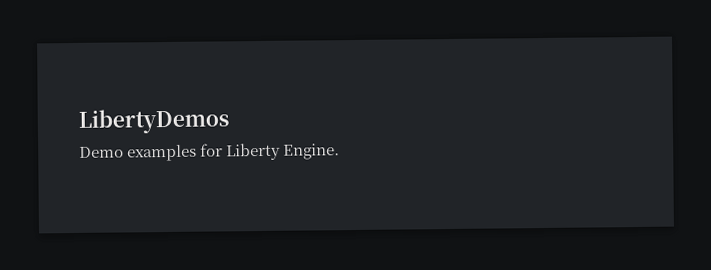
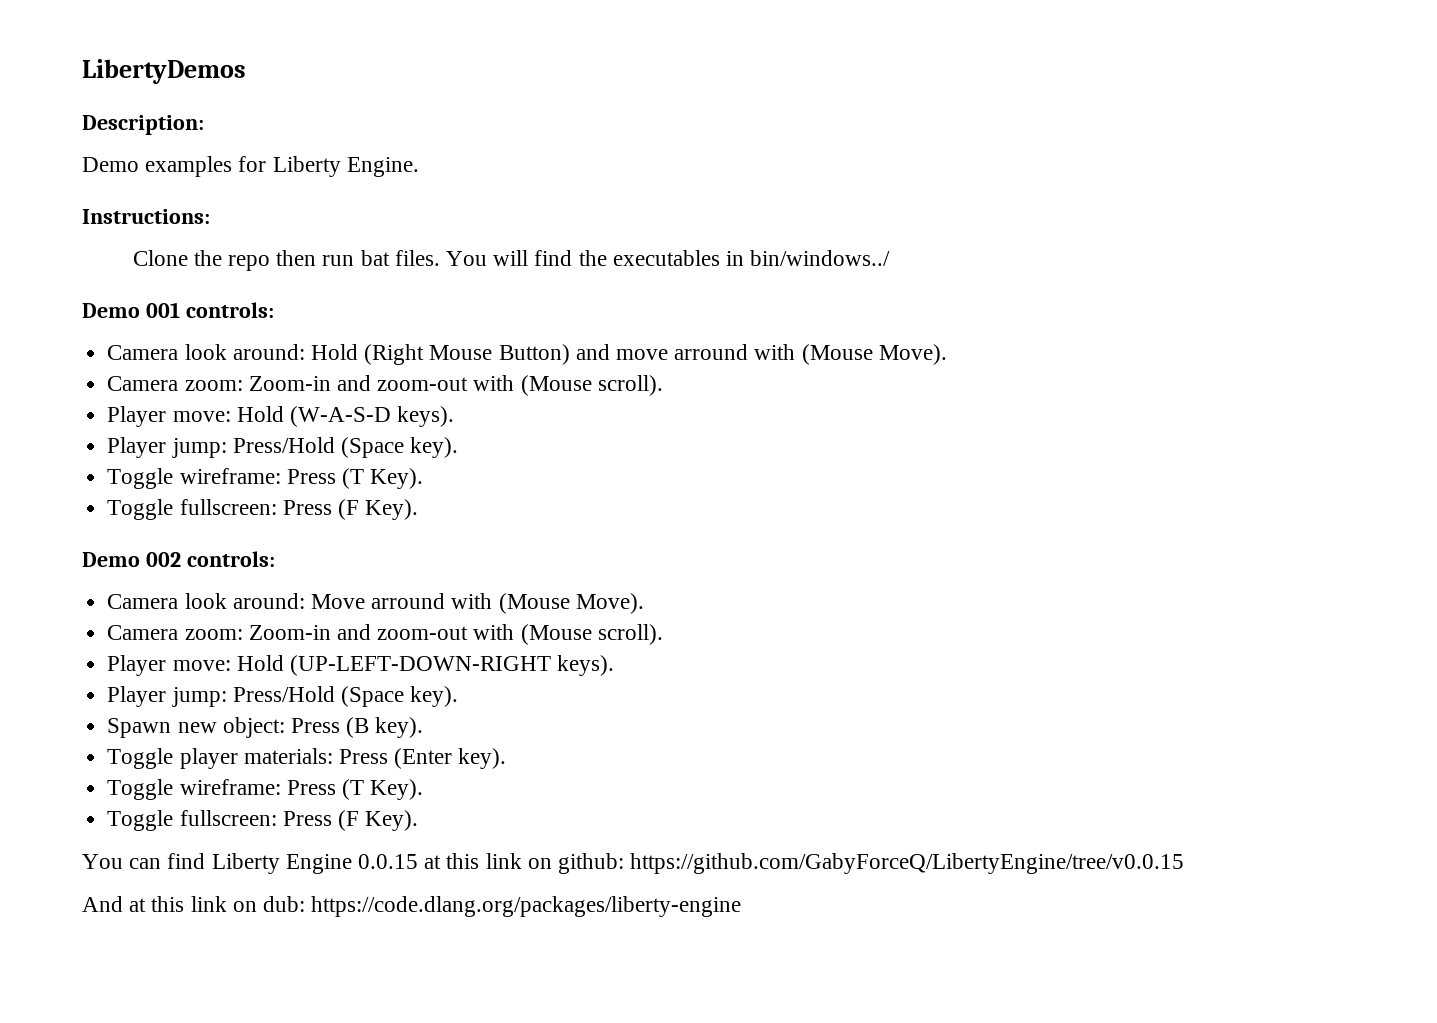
(229, 121) none -> [82,115,204,135] // Description:
(341, 151) none -> [82,209,210,224] [132,250,891,271] [82,302,274,318] [107,344,947,365] [107,375,663,396] [107,406,455,427] [107,437,459,458] [107,468,424,489] [107,499,419,520] [82,551,275,567] [107,593,644,614] [107,624,663,645] [107,655,615,676] [107,686,459,707] [107,717,424,738] [107,748,507,769] [107,779,424,800] [107,810,419,831] [82,853,1185,874] [82,896,742,917] // Instructions: // Clone the repo then run bat files. You will find the executables in bin/windows../ // Demo 001 controls: // Camera look around: Hold (Right Mouse Button) and move arround with (Mouse Move). // Camera zoom: Zoom-in and zoom-out with (Mouse scroll). // Player move: Hold (W-A-S-D keys). // Player jump: Press/Hold (Space key). // Toggle wireframe: Press (T Key). // Toggle fullscreen: Press (F Key). // Demo 002 controls: // Camera look around: Move arround with (Mouse Move). // Camera zoom: Zoom-in and zoom-out with (Mouse scroll). // Player move: Hold (UP-LEFT-DOWN-RIGHT keys). // Player jump: Press/Hold (Space key). // Spawn new object: Press (B key). // Toggle player materials: Press (Enter key). // Toggle wireframe: Press (T Key). // Toggle fullscreen: Press (F Key). // You can find Liberty Engine 0.0.15 at this link on github: https://github.com/GabyForceQ/LibertyEngine/tree/v0.0.15 // And at this link on dub: https://code.dlang.org/packages/liberty-engine

